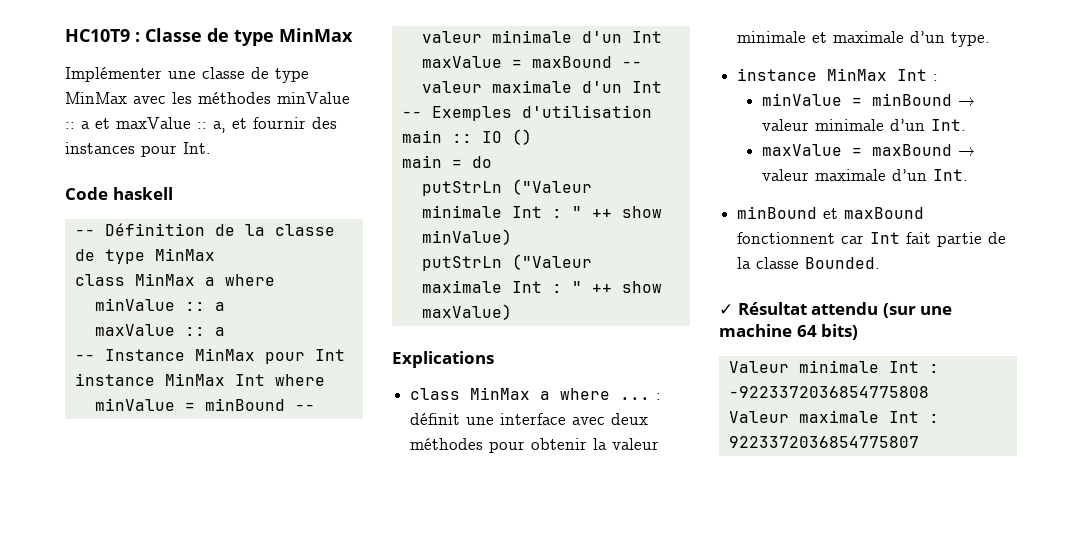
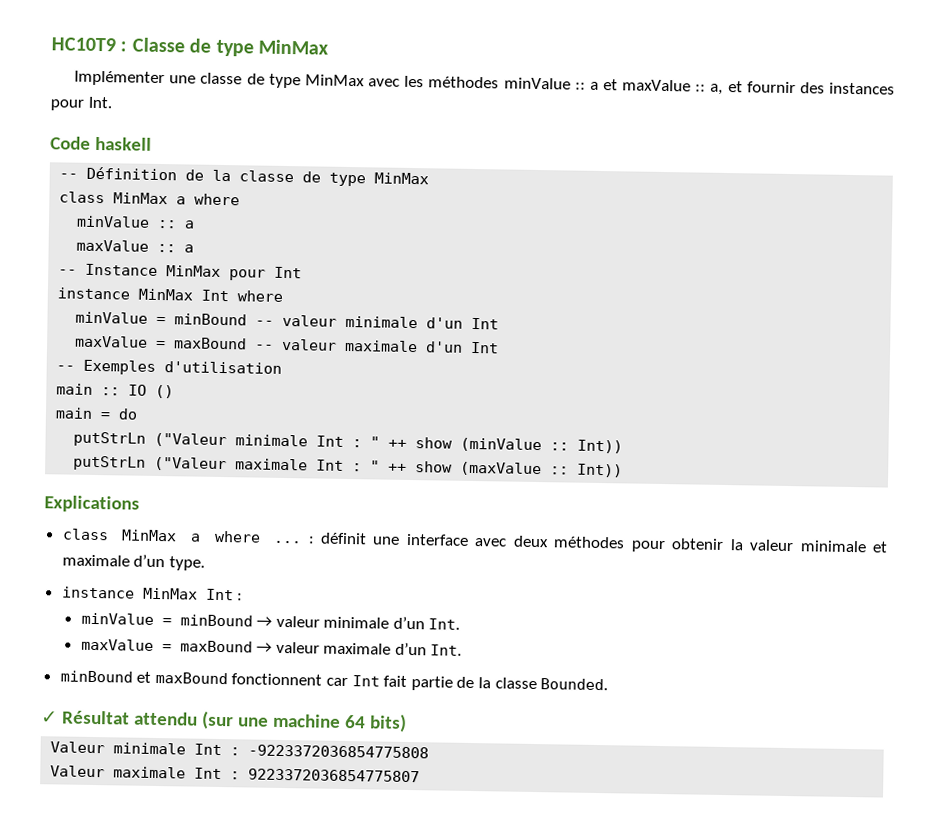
[421,229,512,245] minValue) -> [460,437,624,454] (minValue :: Int))
[421,304,512,320] maxValue) -> [460,461,624,478] (maxValue :: Int))

